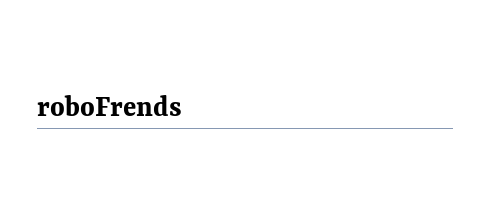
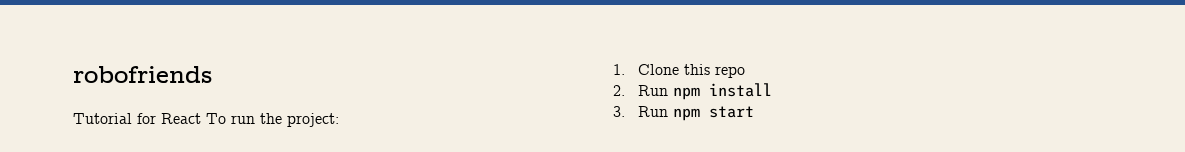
[37,95,182,116] roboFrends -> [73,66,212,83] [73,113,339,127] [613,64,745,78] [613,83,772,100] [613,106,754,121] robofriends // Tutorial for React To run the project: // 1. Clone this repo // 2. Run npm install // 3. Run npm start

